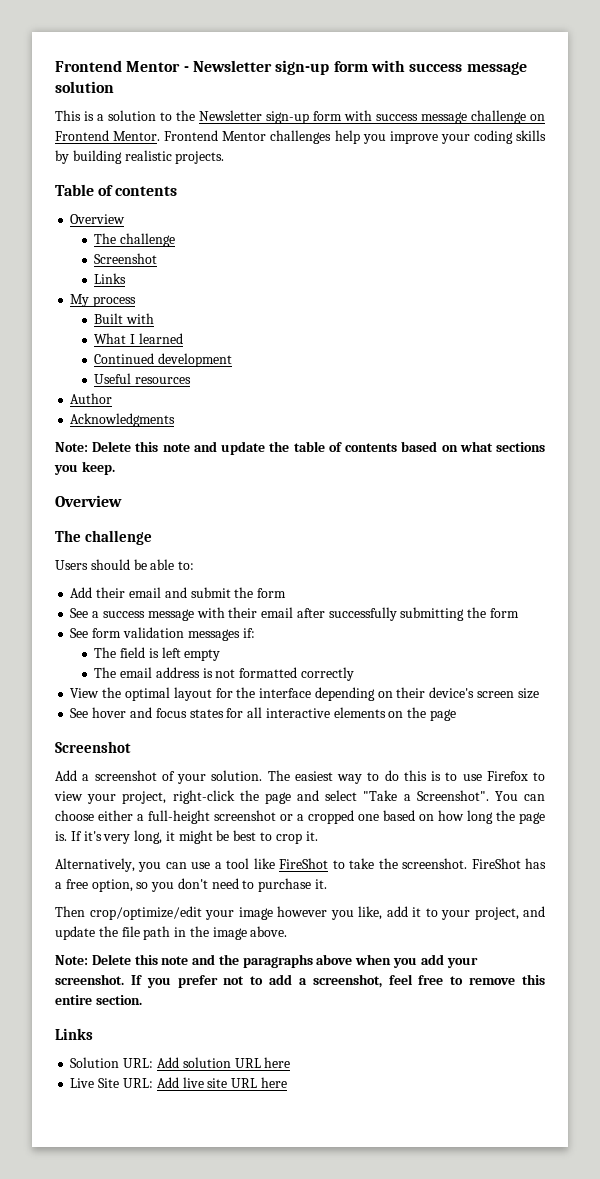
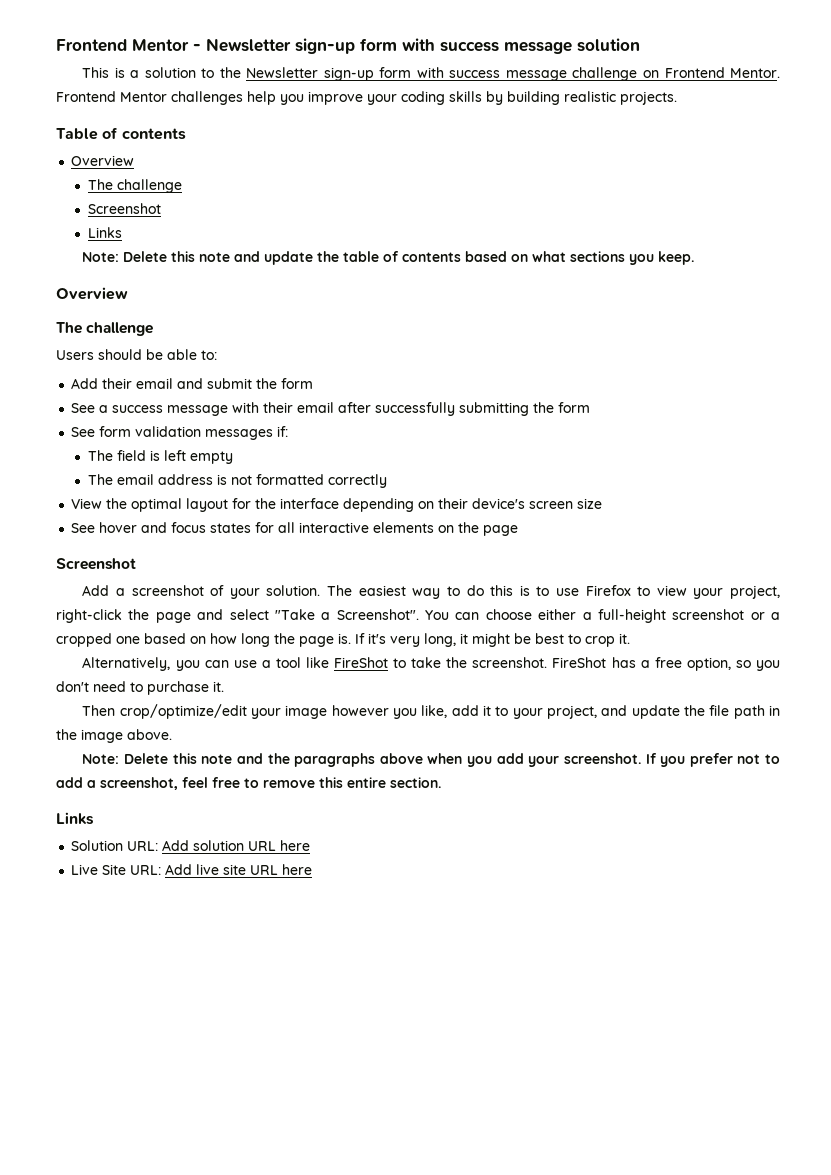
[70,294,137,307] [94,313,155,324] [94,333,183,344] [94,353,233,367] [94,373,192,384] [70,393,113,404] [70,413,176,427] // My process // Built with // What I learned // Continued development // Useful resources // Author // Acknowledgments -> (123, 232) none

